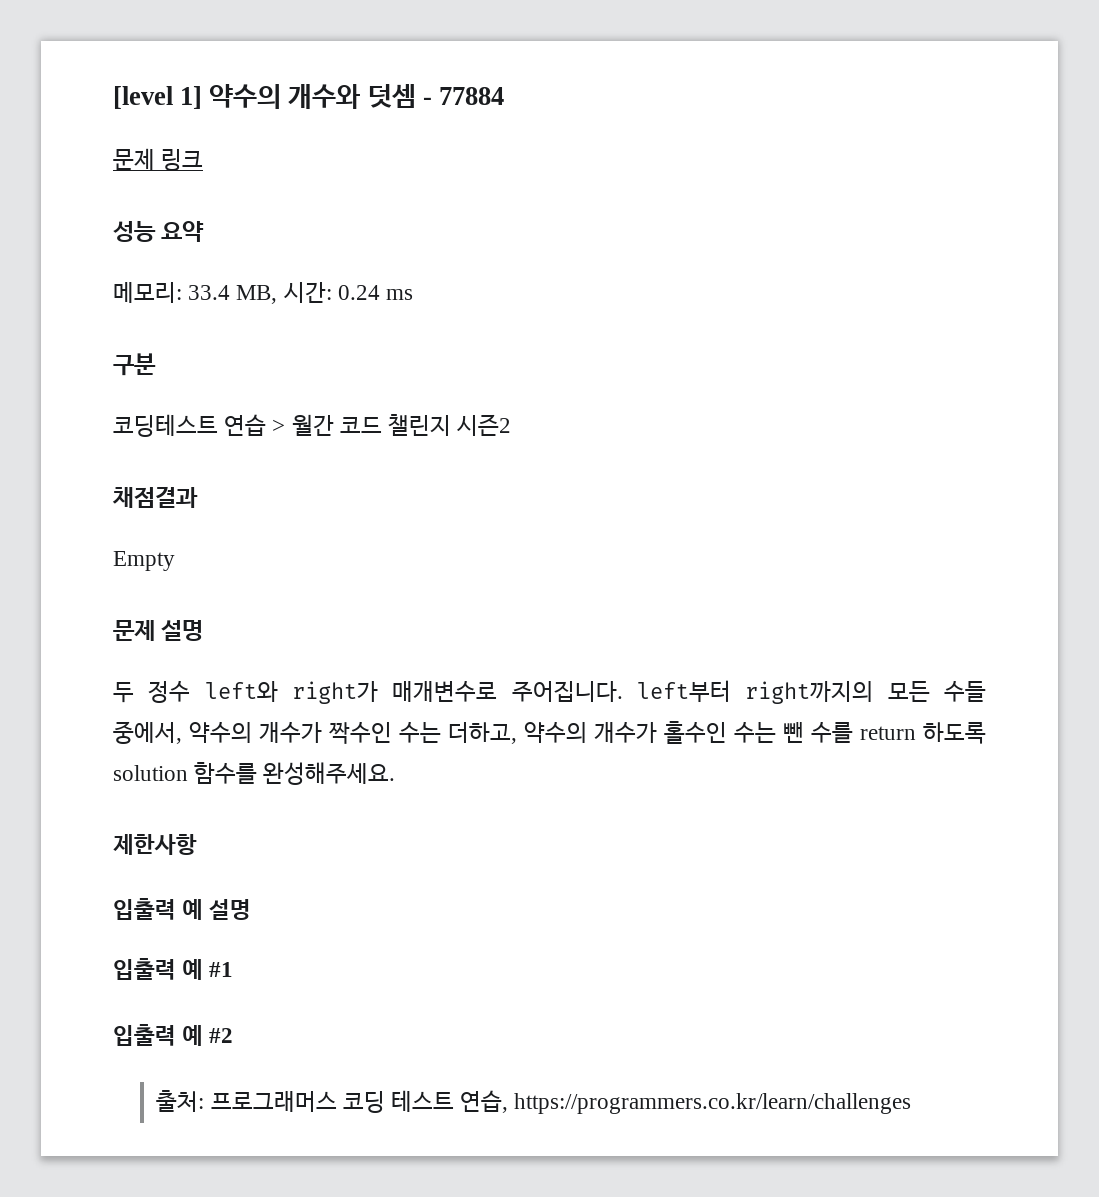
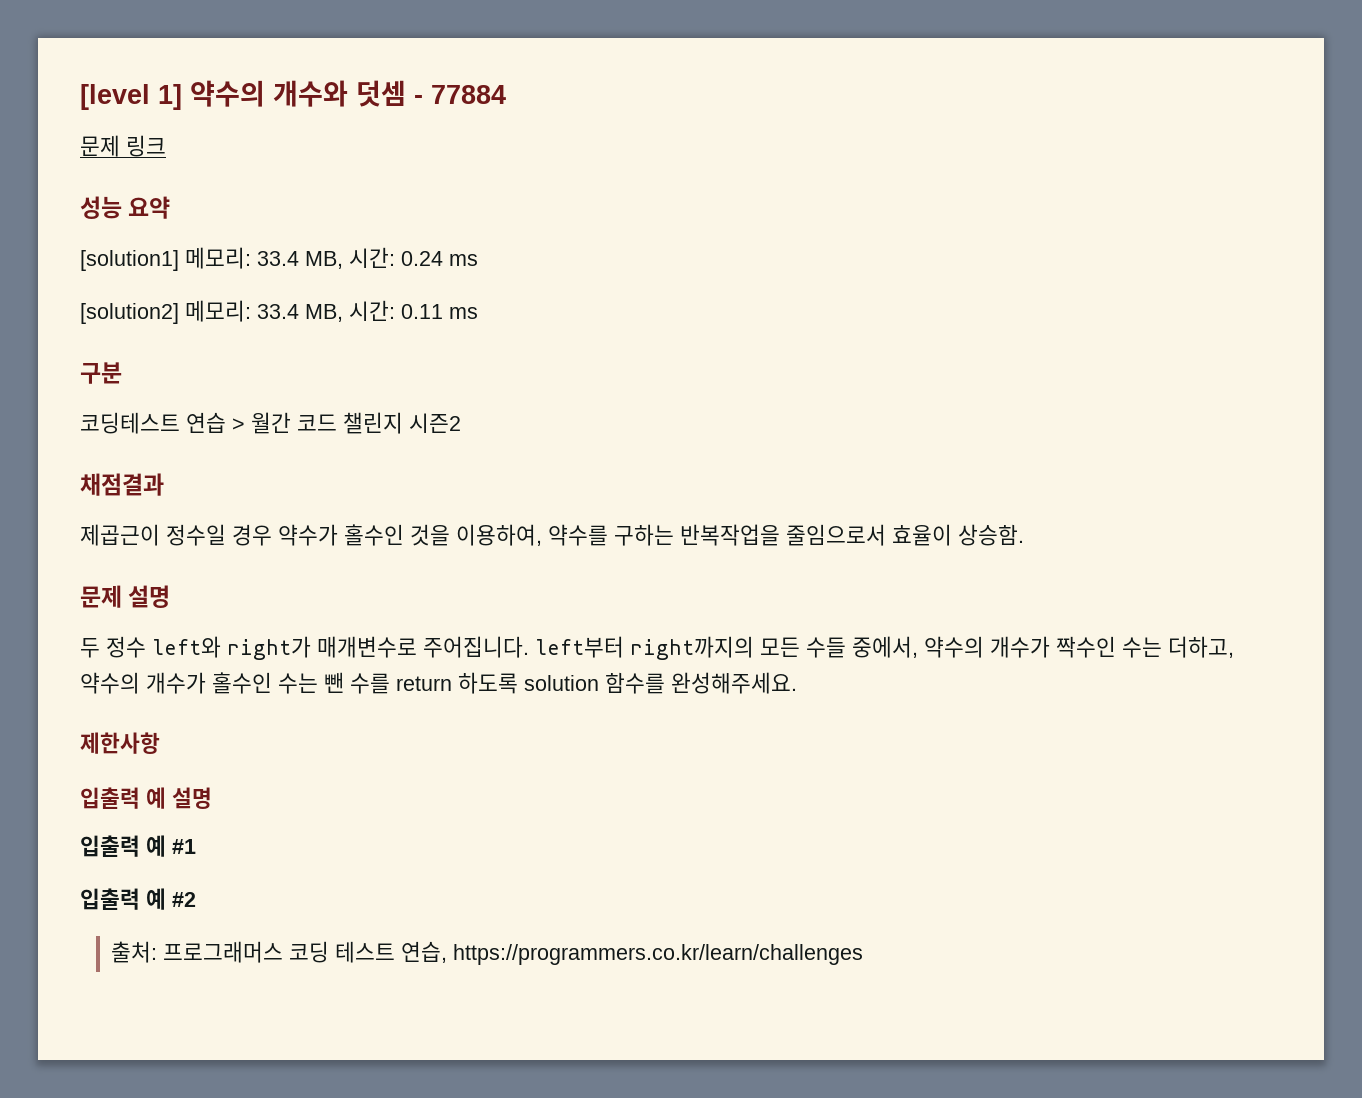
(205, 231) none -> [80,250,179,271] [solution1]
(414, 294) none -> [80,300,478,324] // [solution2] 메모리: 33.4 MB, 시간: 0.11 ms
[113,551,175,571] Empty -> [80,524,1024,546] 제곱근이 정수일 경우 약수가 홀수인 것을 이용하여, 약수를 구하는 반복작업을 줄임으로서 효율이 상승함.

